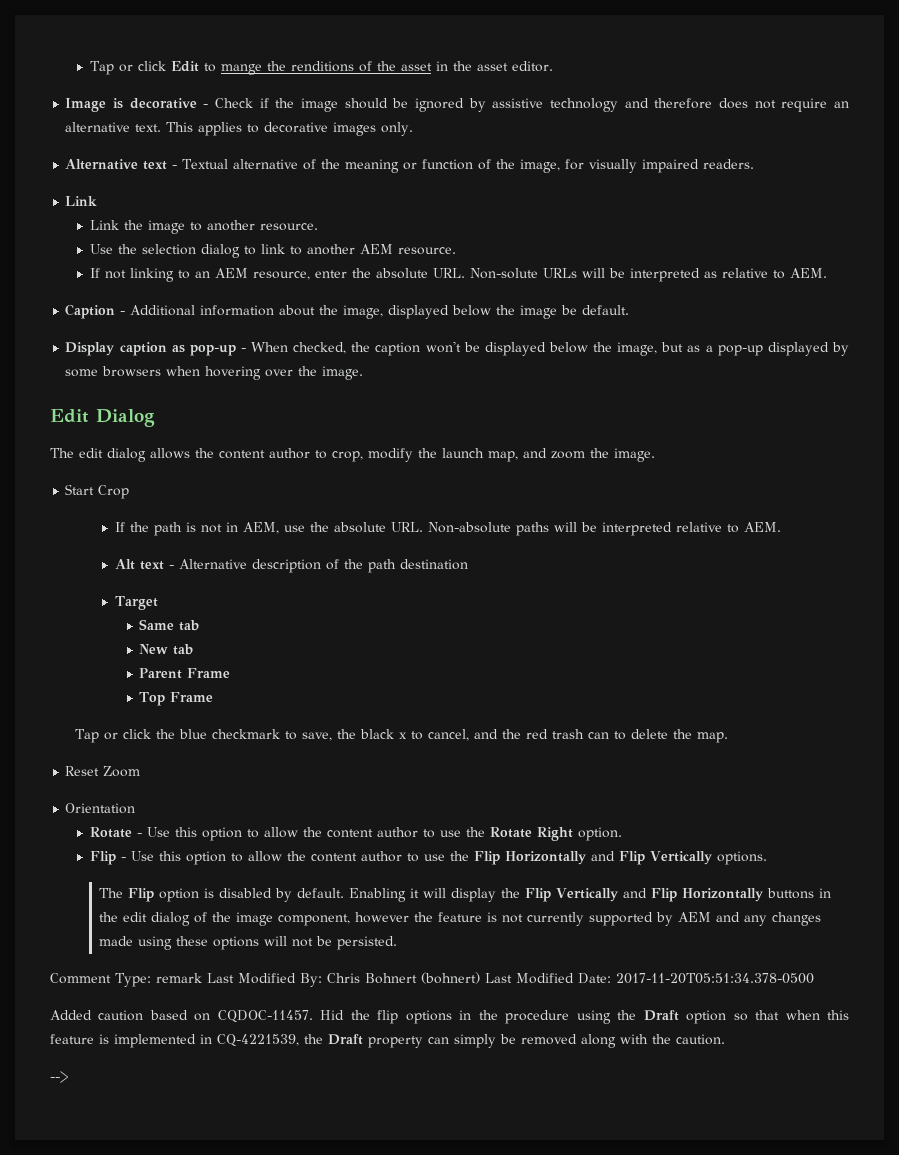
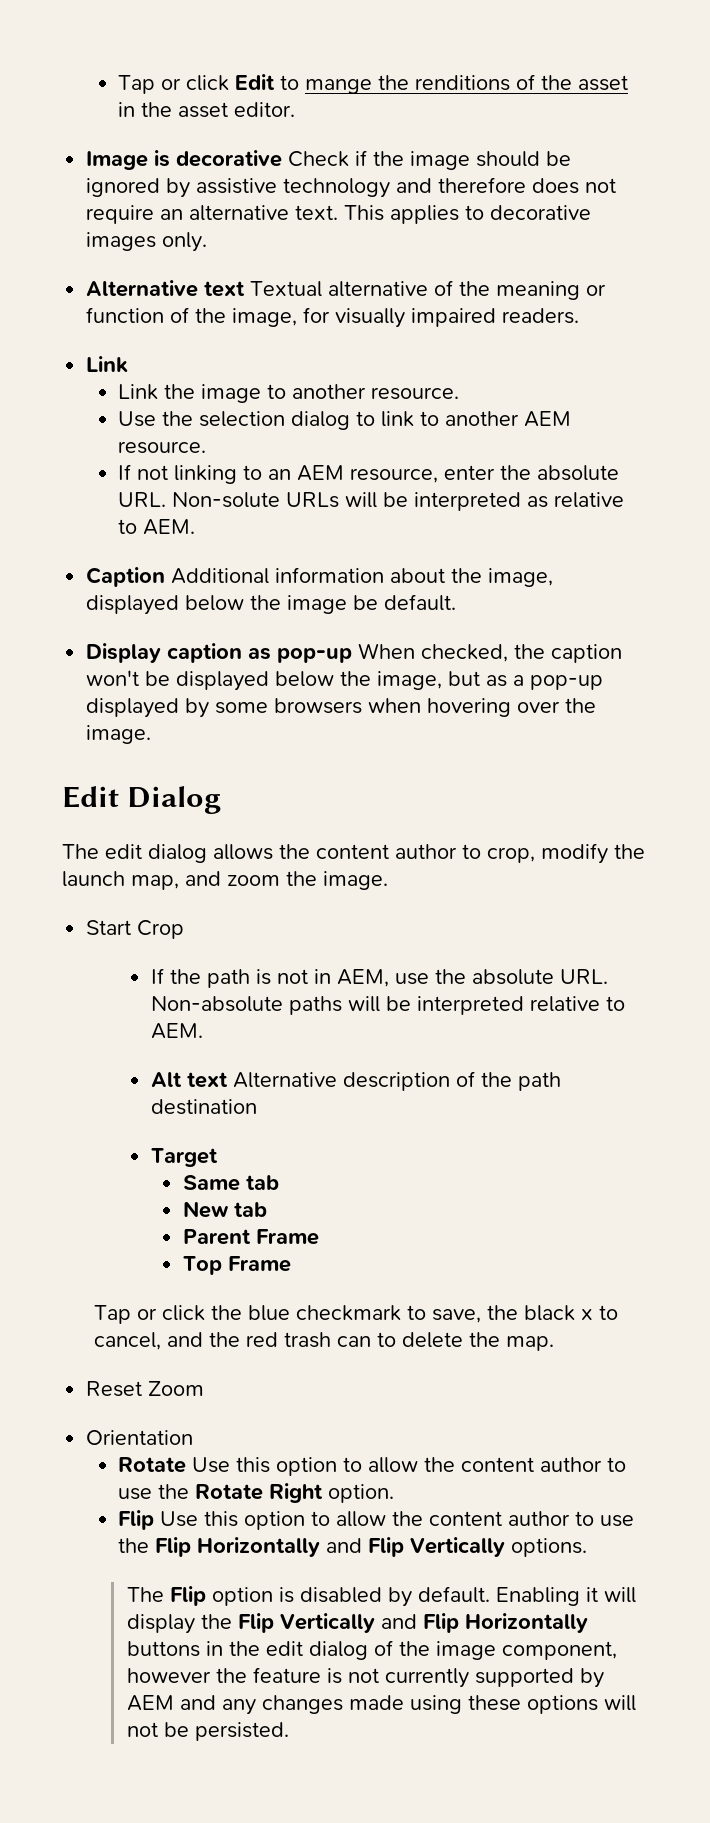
[203,104,209,108] - -> (283, 158) none
[172,165,178,169] - -> (246, 289) none
[120,311,126,315] - -> (166, 577) none
[240,348,246,352] - -> (353, 655) none
[168,565,174,569] - -> (228, 1080) none
[137,833,143,837] - -> (187, 1465) none
[121,857,127,861] - -> (155, 1520) none
[50,972,814,987] [50,1010,850,1024] [50,1034,725,1048] [50,1071,68,1083] // Comment Type: remark Last Modified By: Chris Bohnert (bohnert) Last Modified Date: 2017-11-20T05:51:34.378-0500 // Added caution based on CQDOC-11457. Hid the flip options in the procedure using the Draft option so that when this feature is implemented in CQ-4221539, the Draft property can simply be removed along with the caution. // --> -> (289, 1731) none

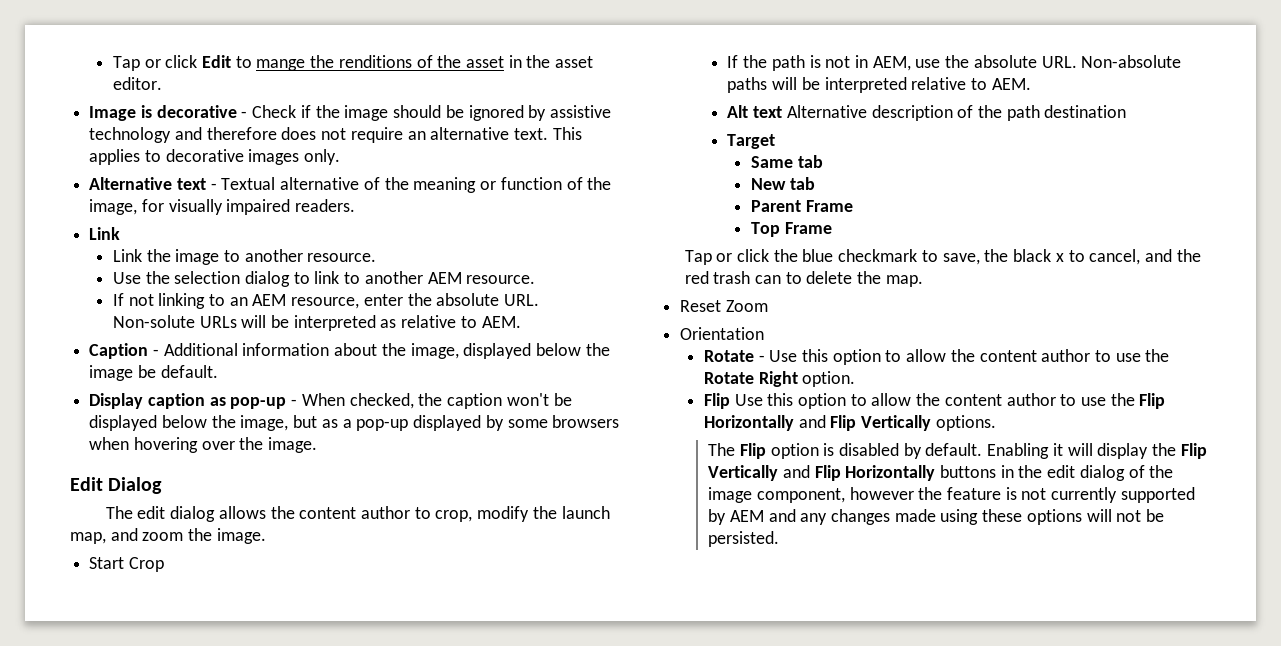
(283, 158) none -> [241,111,248,118] -
(246, 289) none -> [210,183,217,190] -
(166, 577) none -> [152,349,159,356] -
(353, 655) none -> [291,399,298,406] -
(187, 1465) none -> [758,355,765,362] -

